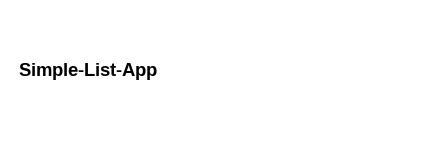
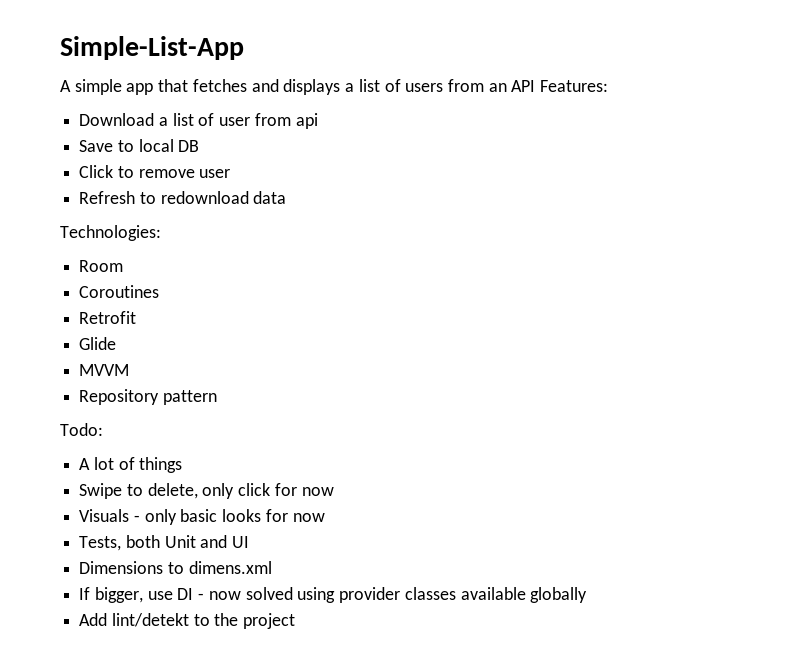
(157, 71) none -> [60,79,609,95] [79,113,318,129] [79,139,200,152] [79,165,231,178] [79,191,287,204] [60,225,161,241] [79,260,124,272] [79,285,160,298] [79,311,137,324] [79,337,117,350] [79,364,130,376] [79,389,217,405] [60,423,103,436] [79,457,183,473] [79,483,334,499] [79,509,325,525] [79,535,250,551] [79,561,272,574] [79,587,588,603] [79,613,296,629] // A simple app that fetches and displays a list of users from an API Features: // Download a list of user from api // Save to local DB // Click to remove user // Refresh to redownload data // Technologies: // Room // Coroutines // Retrofit // Glide // MVVM // Repository pattern // Todo: // A lot of things // Swipe to delete, only click for now // Visuals - only basic looks for now // Tests, both Unit and UI // Dimensions to dimens.xml // If bigger, use DI - now solved using provider classes available globally // Add lint/detekt to the project

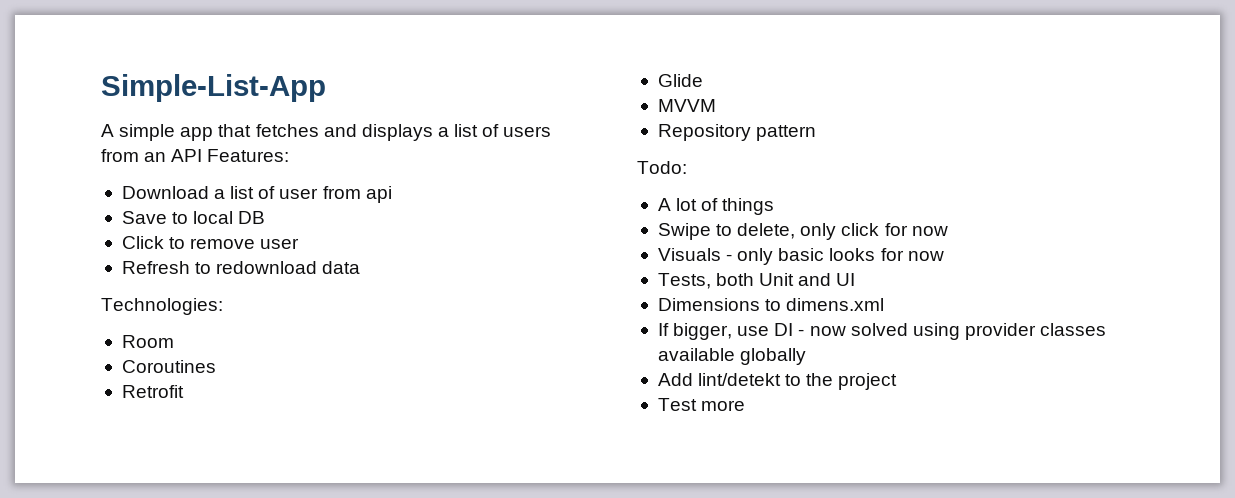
(296, 621) none -> [657,398,746,411] // Test more

